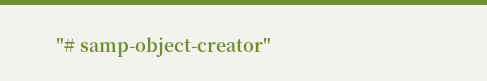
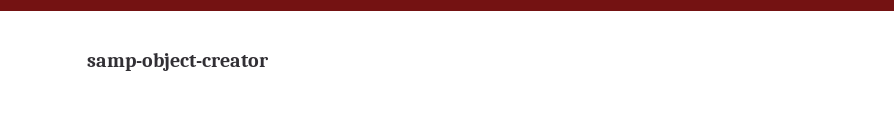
[56,37,271,57] "# samp-object-creator" -> [87,52,269,71] samp-object-creator

